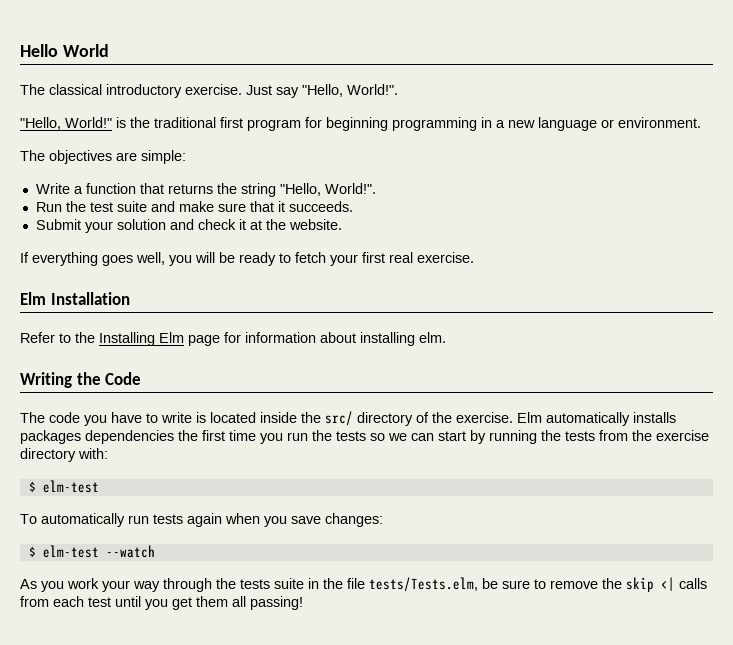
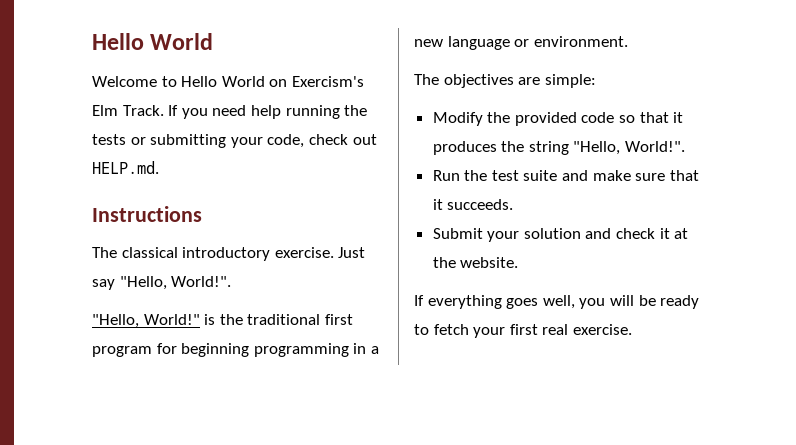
[20,44,109,57] Hello World -> [92,33,214,50] [92,76,364,87] [92,105,368,119] [92,134,377,148] [92,161,159,174] [92,206,202,222] Hello World // Welcome to Hello World on Exercism's Elm Track. If you need help running the tests or submitting your code, check out HELP.md. // Instructions
[35,183,213,194] Write a function that returns -> [432,112,684,126] [432,141,497,155] Modify the provided code so that it produces
[20,292,130,305] [20,332,446,346] [20,372,142,388] [20,411,676,426] [20,430,709,444] [20,448,108,462] [28,480,99,493] [20,513,383,527] [28,545,155,558] [20,577,707,592] [20,596,303,610] // Elm Installation // Refer to the Installing Elm page for information about installing elm. // Writing the Code // The code you have to write is located inside the src/ directory of the exercise. Elm automatically installs packages dependencies the first time you run the tests so we can start by running the tests from the exercise directory with: // $ elm-test // To automatically run tests again when you save changes: // $ elm-test --watch // As you work your way through the tests suite in the file tests/Tests.elm, be sure to remove the skip <| calls from each test until you get them all passing! -> (632, 329) none

